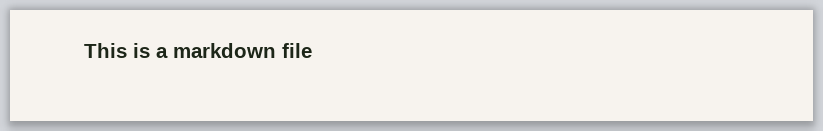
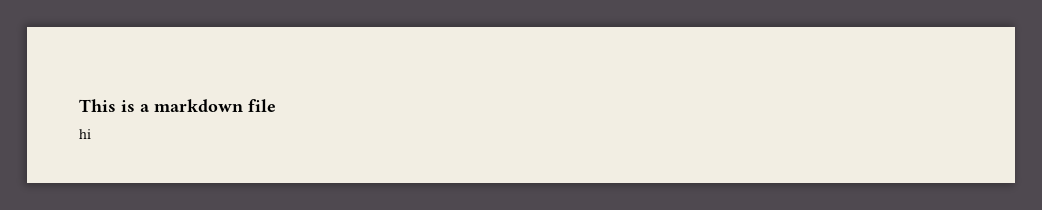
(312, 50) none -> [79,129,91,139] // hi

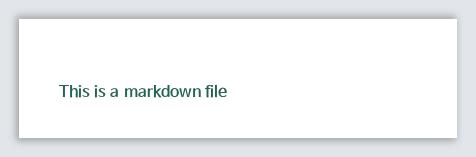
[79,129,91,139] // hi -> (227, 91) none

